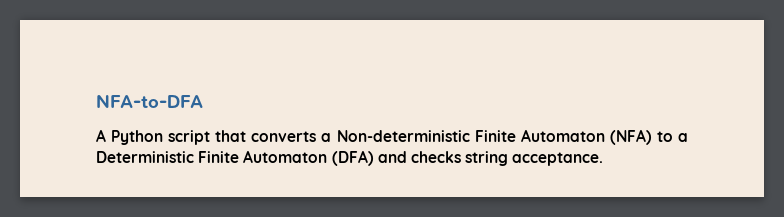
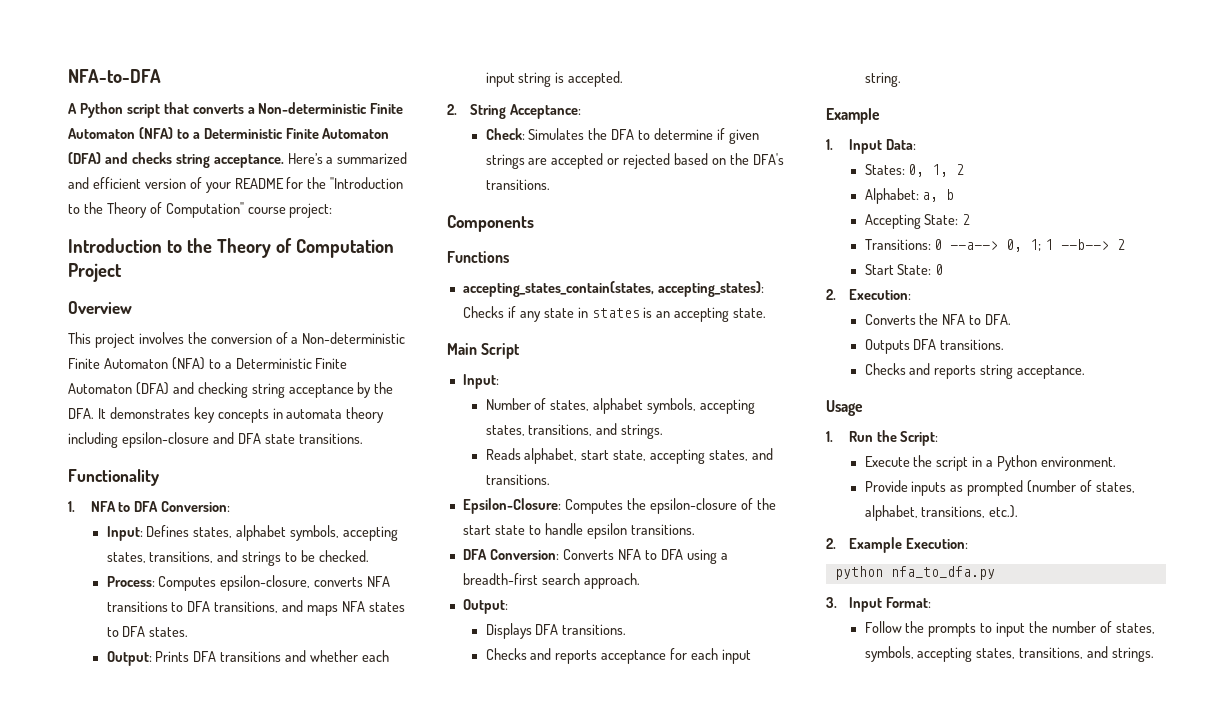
(604, 159) none -> [287,152,408,164] [68,177,404,193] [68,202,333,218] [68,238,394,258] [68,263,122,282] [68,301,132,314] [68,332,406,348] [68,357,348,370] [68,382,394,398] [68,407,385,423] [68,432,363,448] [68,469,159,486] [68,501,231,512] [106,525,399,541] [106,550,370,566] [106,575,391,591] [106,600,405,616] [106,626,189,637] [106,650,390,666] [485,71,624,87] [447,104,581,119] [485,128,759,144] [485,153,784,169] [485,179,550,190] [447,215,534,232] [447,251,509,263] [462,281,764,297] [462,306,767,322] [447,343,521,359] [462,374,499,389] [485,398,756,414] [485,423,664,439] [485,448,774,464] [485,474,550,485] [462,498,776,514] [462,523,695,539] [462,549,729,564] [462,573,640,589] [462,599,508,614] [485,623,627,639] [485,648,752,664] [864,72,901,87] [826,108,880,124] [826,139,916,154] [864,164,965,177] [864,188,955,204] [864,214,971,229] [864,239,1126,252] [864,264,944,275] [826,289,911,300] [864,313,1012,325] [864,339,1005,354] [864,363,1086,379] [826,400,863,416] [826,430,939,446] [864,455,1117,471] [864,480,1136,496] [864,505,1019,521] [826,537,968,553] [834,566,995,580] [826,597,932,612] [864,621,1155,637] [864,646,1155,662] Here’s a summarized and efficient version of your README for the "Introduction to the Theory of Computation" course project: // Introduction to the Theory of Computation Project // Overview // This project involves the conversion of a Non-deterministic Finite Automaton (NFA) to a Deterministic Finite Automaton (DFA) and checking string acceptance by the DFA. It demonstrates key concepts in automata theory including epsilon-closure and DFA state transitions. // Functionality // 1. NFA to DFA Conversion: // Input: Defines states, alphabet symbols, accepting states, transitions, and strings to be checked. // Process: Computes epsilon-closure, converts NFA transitions to DFA transitions, and maps NFA states to DFA states. // Output: Prints DFA transitions and whether each input string is accepted. // 2. String Acceptance: // Check: Simulates the DFA to determine if given strings are accepted or rejected based on the DFA's transitions. // Components // Functions // accepting_states_contain(states, accepting_states): Checks if any state in states is an accepting state. // Main Script // Input: // Number of states, alphabet symbols, accepting states, transitions, and strings. // Reads alphabet, start state, accepting states, and transitions. // Epsilon-Closure: Computes the epsilon-closure of the start state to handle epsilon transitions. // DFA Conversion: Converts NFA to DFA using a breadth-first search approach. // Output: // Displays DFA transitions. // Checks and reports acceptance for each input string. // Example // 1. Input Data: // States: 0, 1, 2 // Alphabet: a, b // Accepting State: 2 // Transitions: 0 --a--> 0, 1; 1 --b--> 2 // Start State: 0 // 2. Execution: // Converts the NFA to DFA. // Outputs DFA transitions. // Checks and reports string acceptance. // Usage // 1. Run the Script: // Execute the script in a Python environment. // Provide inputs as prompted (number of states, alphabet, transitions, etc.). // 2. Example Execution: // python nfa_to_dfa.py // 3. Input Format: // Follow the prompts to input the number of states, symbols, accepting states, transitions, and strings.

